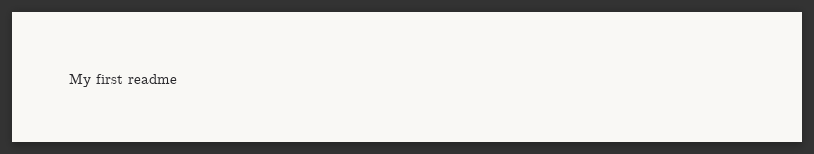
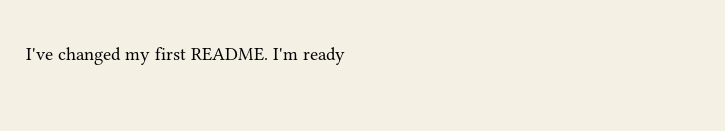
[69,73,177,87] My first readme -> [26,47,345,65] I've changed my first README. I'm ready

